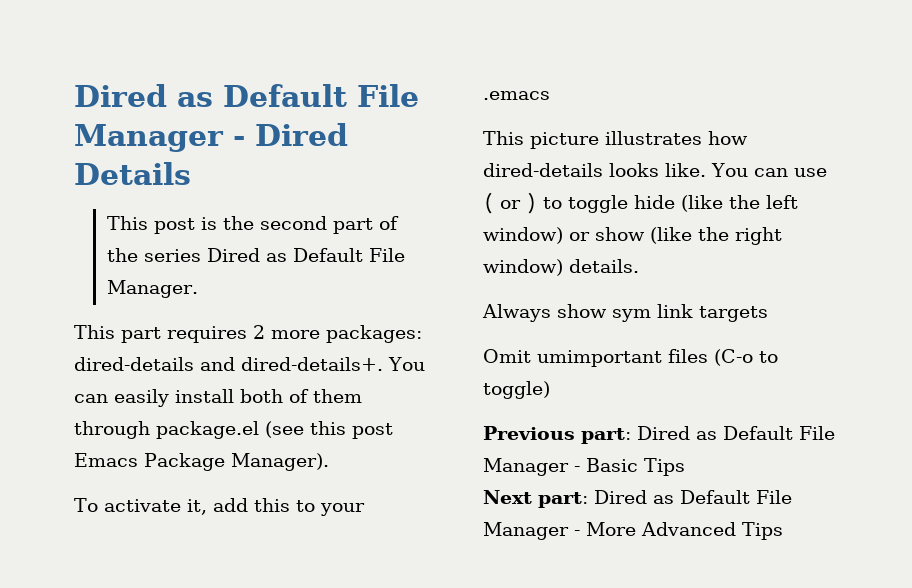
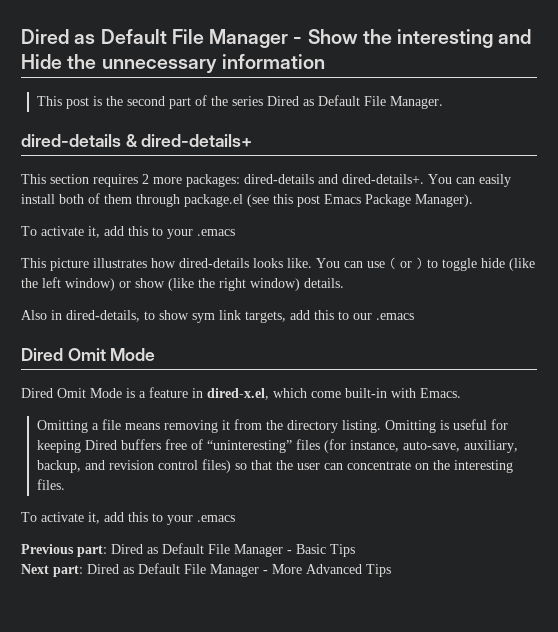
[74,84,419,107] [74,123,348,152] [74,162,191,185] Dired as Default File Manager - Dired Details -> [21,29,532,48] [21,54,325,73] Dired as Default File Manager - Show the interesting and Hide the unnecessary information
[74,325,161,343] // This part -> [21,134,253,147] [21,174,89,184] // dired-details & dired-details+ // This section
[482,304,768,322] [483,349,778,367] [483,381,550,399] Always show sym link targets // Omit umimportant files (C-o to toggle) -> [21,310,414,323] [21,348,156,361] [21,387,461,400] [36,419,508,433] [36,439,518,453] [36,459,513,473] [36,479,65,490] [21,512,235,525] Also in dired-details, to show sym link targets, add this to our .emacs // Dired Omit Mode // Dired Omit Mode is a feature in dired-x.el, which come built-in with Emacs. // Omitting a file means removing it from the directory listing. Omitting is useful for keeping Dired buffers free of “uninteresting” files (for instance, auto-save, auxiliary, backup, and revision control files) so that the user can concentrate on the interesting files. // To activate it, add this to your .emacs

